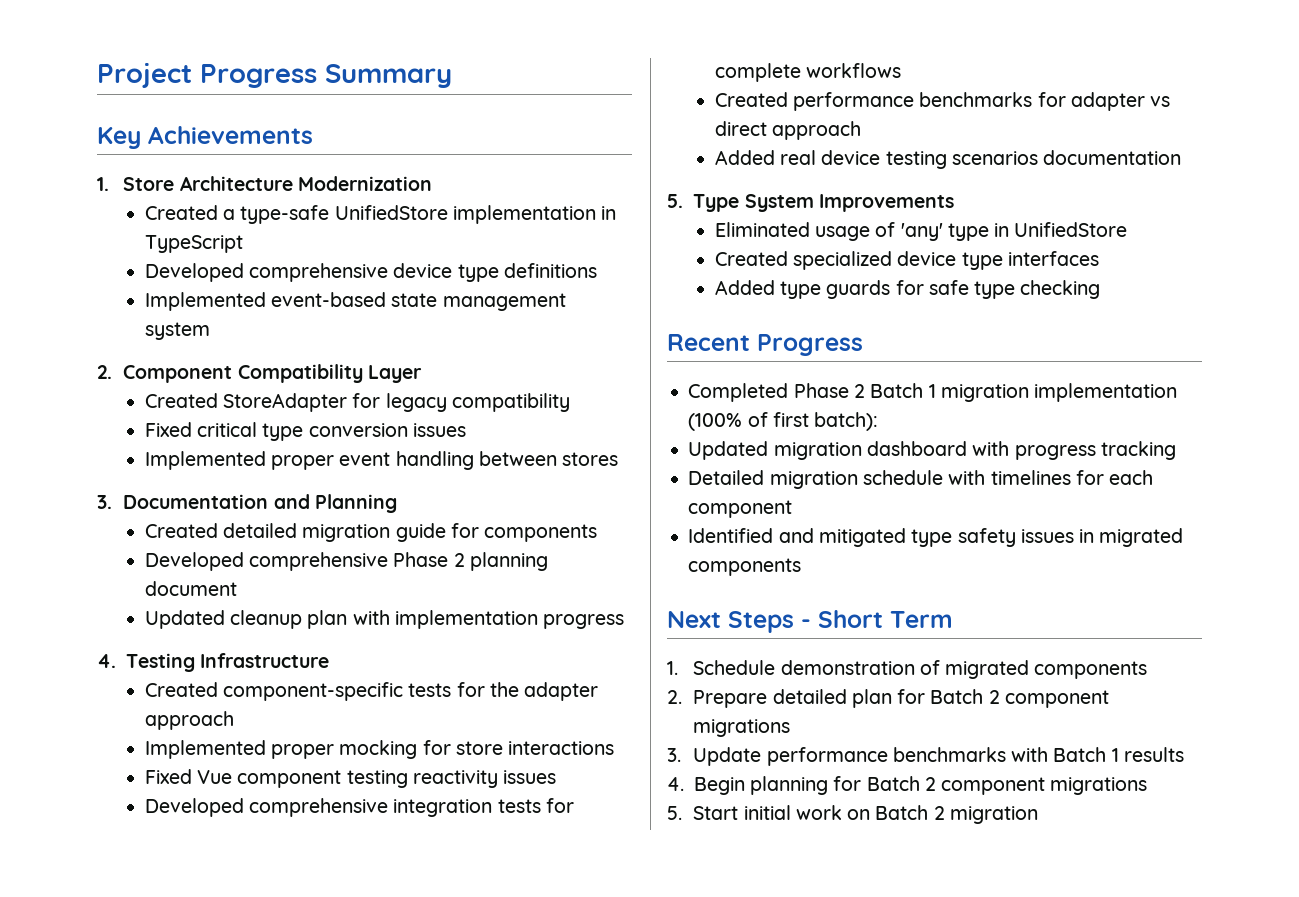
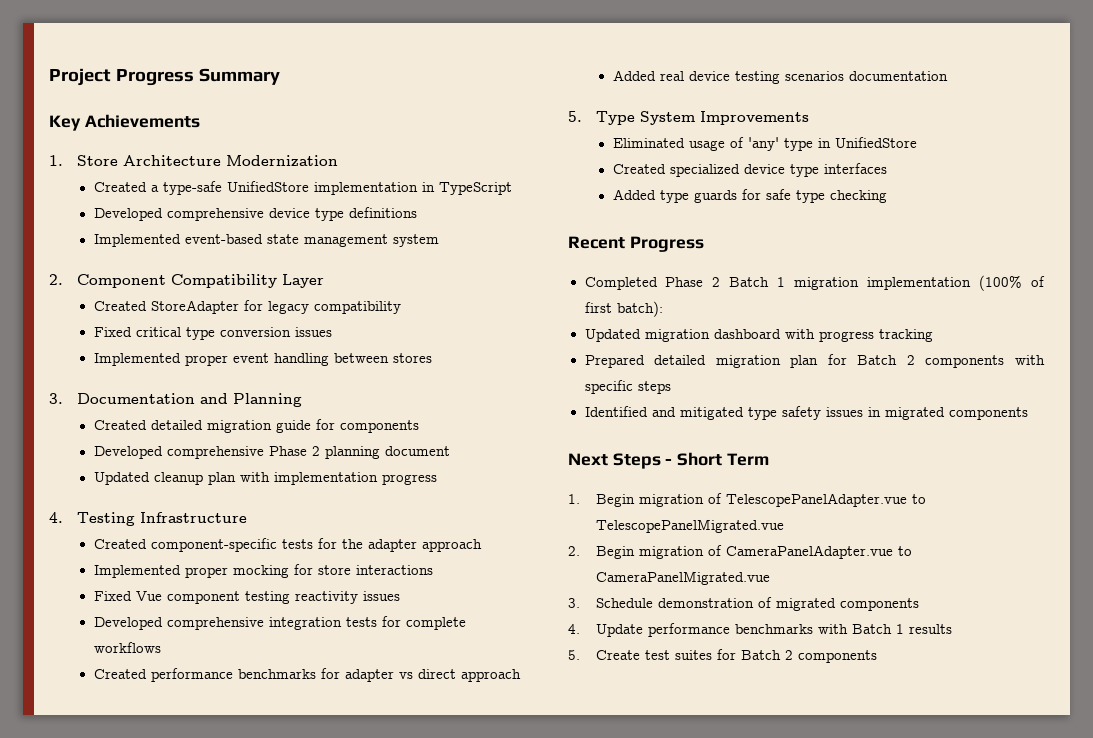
[688,470,1154,489] [688,500,793,518] Detailed migration schedule with timelines for each component -> [584,354,1045,368] [584,380,671,394] Prepared detailed migration plan for Batch 2 components with specific steps
(678, 668) none -> [596,493,927,507] [596,519,785,533] [568,545,913,559] [596,571,771,585] [568,598,580,608] Begin migration of TelescopePanelAdapter.vue to TelescopePanelMigrated.vue // 2. Begin migration of CameraPanelAdapter.vue to CameraPanelMigrated.vue // 3.
[667,689,1110,708] [693,719,791,737] [667,748,681,762] 2. Prepare detailed plan for Batch 2 component migrations // 3. -> [568,624,580,634] 4.
[667,776,1148,795] [667,805,1039,824] 4. Begin planning for Batch 2 component migrations // 5. Start initial work on Batch 2 migration -> [568,649,878,663] 5. Create test suites for Batch 2 components

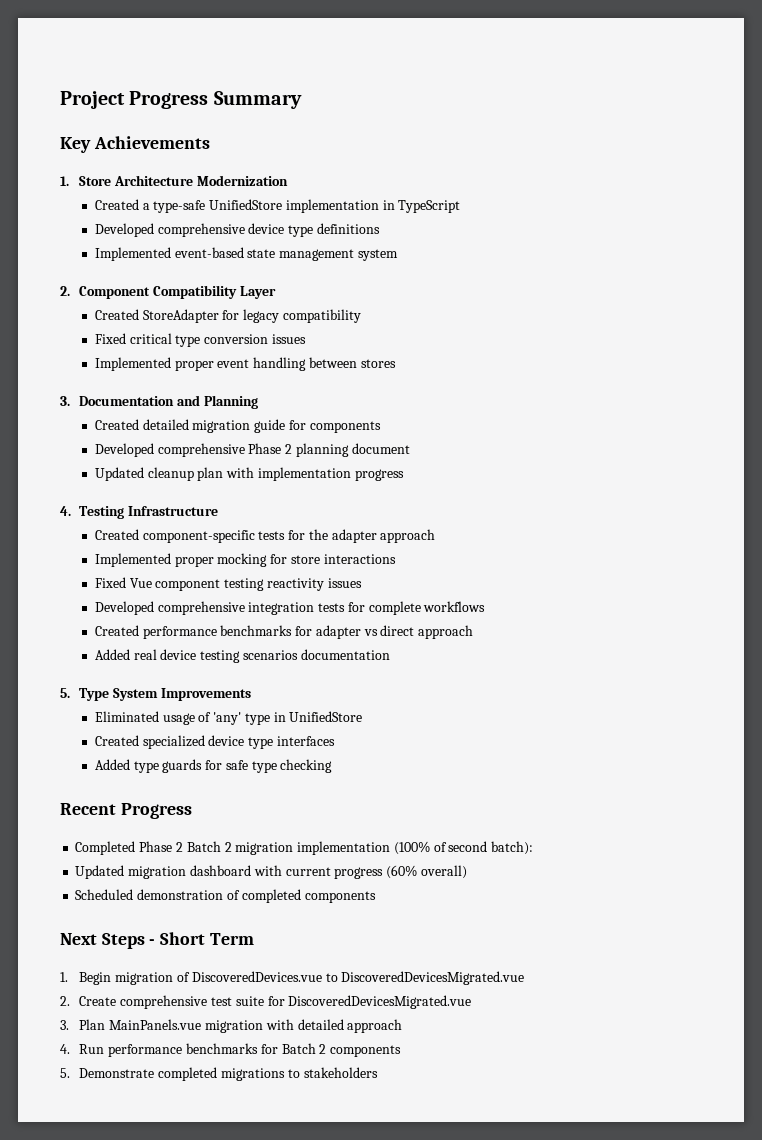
[777,277,786,287] 1 -> [224,842,232,852] 2
[584,302,612,313] first -> [448,841,488,852] second
[818,329,933,342] [584,354,1045,368] [584,380,671,394] [584,406,945,420] progress tracking // Prepared detailed migration plan for Batch 2 components with specific steps // Identified and mitigated type safety issues in migrated -> [285,865,467,879] [75,889,301,903] current progress (60% overall) // Scheduled demonstration of completed
[726,493,927,507] [596,519,785,533] [568,545,913,559] [596,571,771,585] [568,597,920,611] [568,623,953,637] [568,649,878,663] TelescopePanelAdapter.vue to TelescopePanelMigrated.vue // 2. Begin migration of CameraPanelAdapter.vue to CameraPanelMigrated.vue // 3. Schedule demonstration of migrated components // 4. Update performance benchmarks with Batch 1 results // 5. Create test suites for Batch 2 components -> [191,971,525,985] [60,995,472,1009] [60,1019,403,1033] [60,1043,402,1057] [60,1067,378,1081] DiscoveredDevices.vue to DiscoveredDevicesMigrated.vue // 2. Create comprehensive test suite for DiscoveredDevicesMigrated.vue // 3. Plan MainPanels.vue migration with detailed approach // 4. Run performance benchmarks for Batch 2 components // 5. Demonstrate completed migrations to stakeholders

